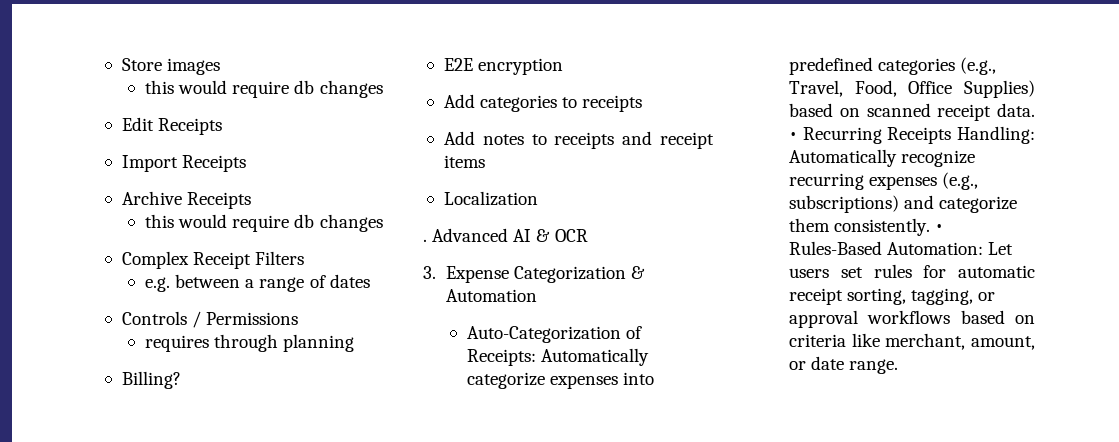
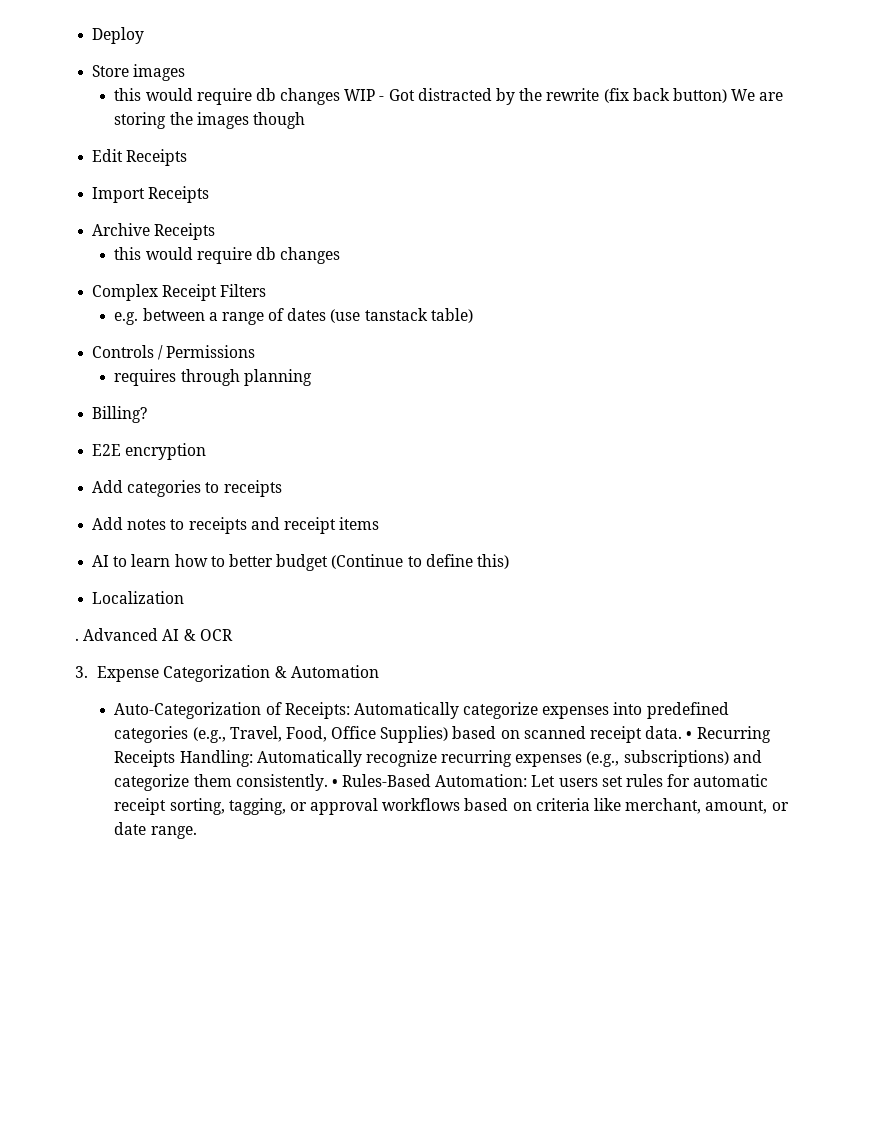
(121, 64) none -> [92,27,145,44] Deploy //
(383, 89) none -> [344,88,784,105] [114,112,305,129] WIP - Got distracted by the rewrite (fix back button) We are storing the images though
(370, 281) none -> [330,308,473,323] (use tanstack table)
(485, 161) none -> [92,554,509,571] // AI to learn how to better budget (Continue to define this)

